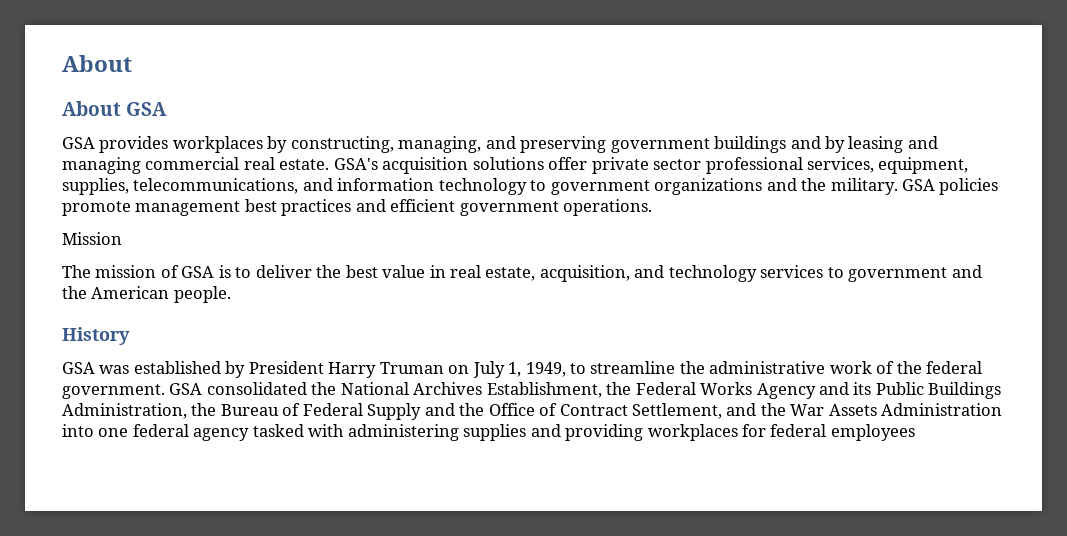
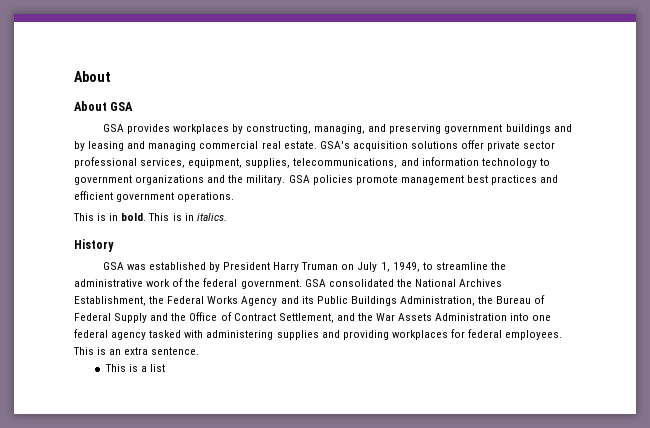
[62,232,122,245] [62,265,982,282] [62,286,231,303] Mission // The mission of GSA is to deliver the best value in real estate, acquisition, and technology services to government and the American people. -> [73,213,227,221] This is in bold. This is in italics.
[830,424,915,441] employees -> [505,330,563,340] [73,347,200,355] [104,364,166,372] employees. This is an extra sentence. // This is a list

